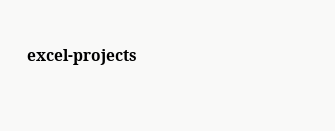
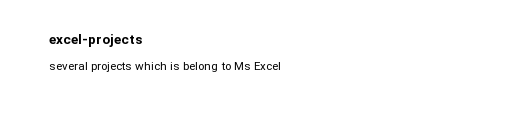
(137, 57) none -> [49,62,281,72] // several projects which is belong to Ms Excel

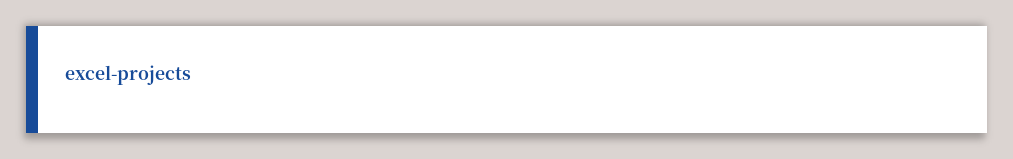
[49,62,281,72] // several projects which is belong to Ms Excel -> (191, 75) none

